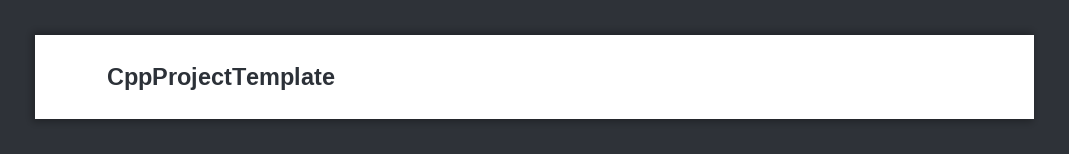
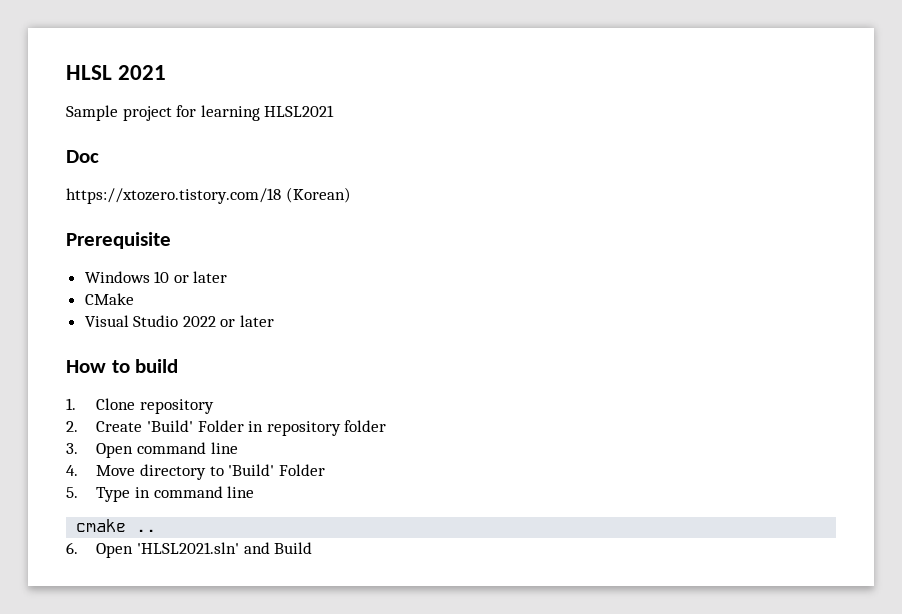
[107,67,335,90] CppProjectTemplate -> [66,65,167,80] [66,105,335,121] [66,150,99,163] [66,187,351,204] [66,232,171,249] [84,271,228,283] [84,293,134,305] [84,315,275,327] [66,359,179,373] [66,398,214,414] [66,420,387,436] [66,442,238,458] [66,464,325,480] [66,486,255,502] [76,519,157,532] [66,542,313,558] HLSL 2021 // Sample project for learning HLSL2021 // Doc // https://xtozero.tistory.com/18 (Korean) // Prerequisite // Windows 10 or later // CMake // Visual Studio 2022 or later // How to build // 1. Clone repository // 2. Create 'Build' Folder in repository folder // 3. Open command line // 4. Move directory to 'Build' Folder // 5. Type in command line // cmake .. // 6. Open 'HLSL2021.sln' and Build

